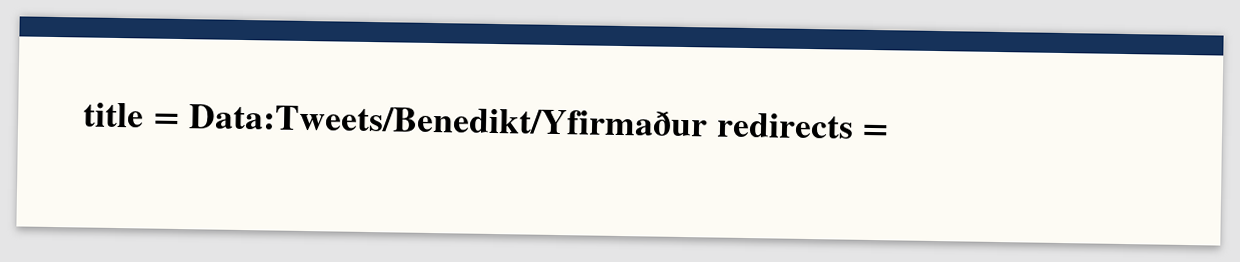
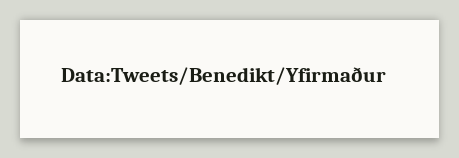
[83,102,891,140] title = Data:Tweets/Benedikt/Yfirmaður redirects = -> [61,67,386,85] Data:Tweets/Benedikt/Yfirmaður

